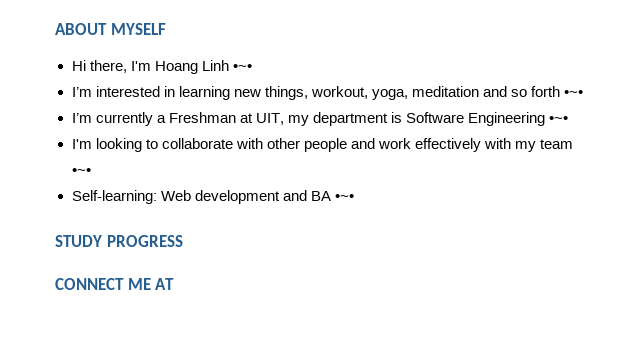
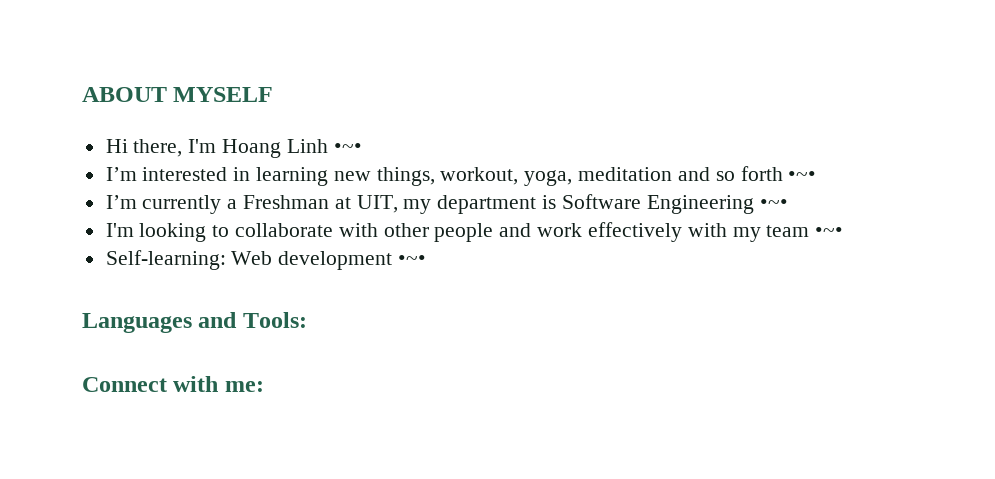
[282,190,354,201] [55,235,183,247] [55,278,175,290] and BA •~• // STUDY PROGRESS // CONNECT ME AT -> [398,255,427,265] [82,312,307,333] [82,376,264,392] •~• // Languages and Tools: // Connect with me:

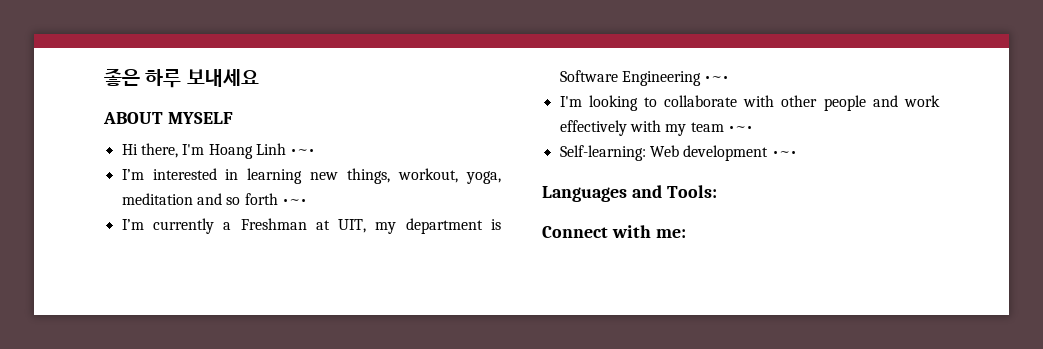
(82, 94) none -> [104,68,259,88] 좋은 하루 보내세요 //

